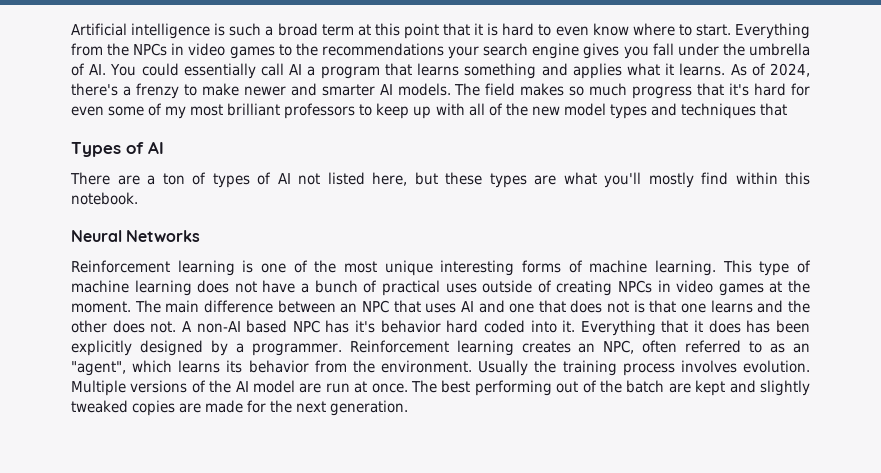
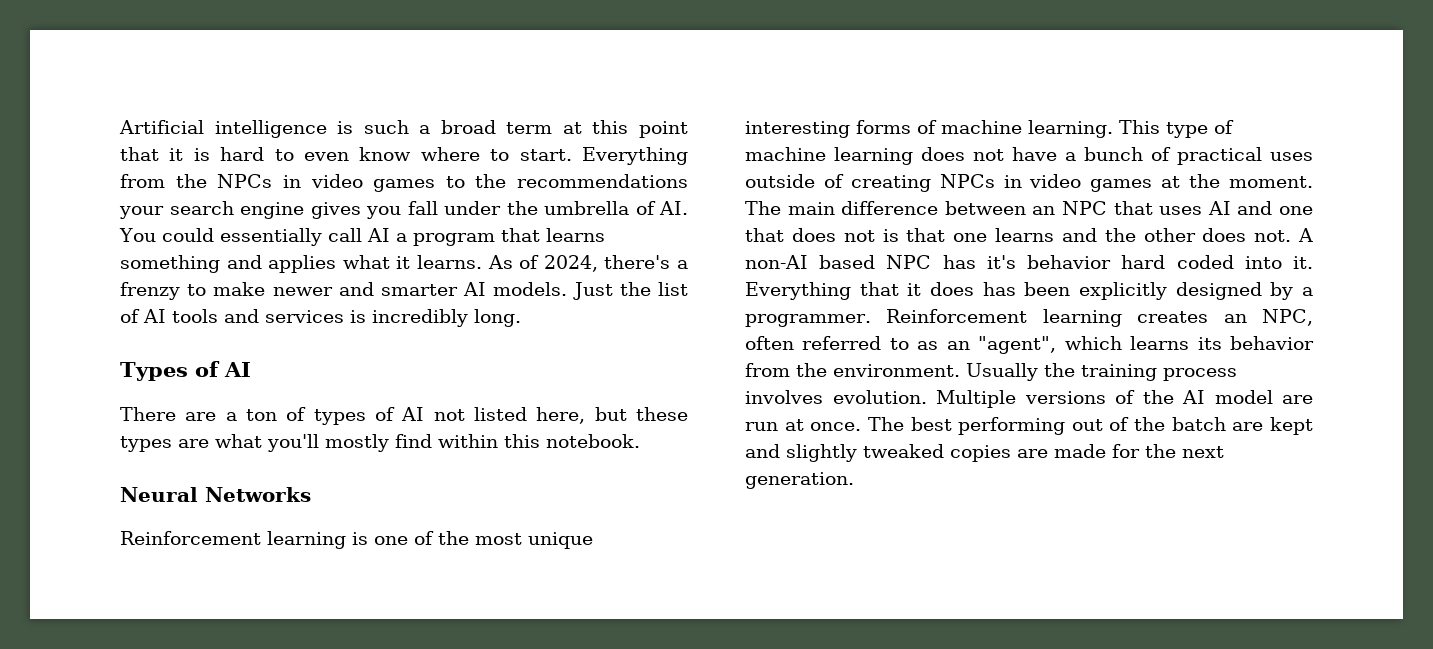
[454,83,810,99] [71,103,787,119] The field makes so much progress that it's hard for even some of my most brilliant professors to keep up with all of the new model types and techniques that -> [572,282,688,300] [120,309,521,327] Just the list of AI tools and services is incredibly long.

